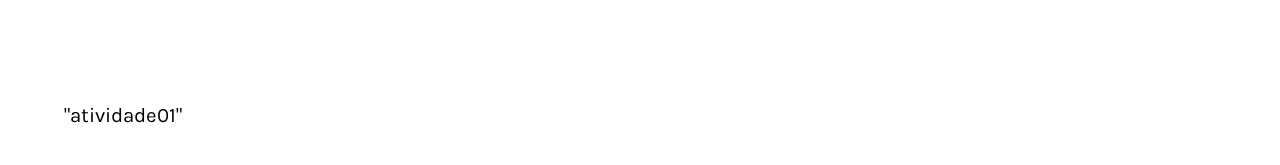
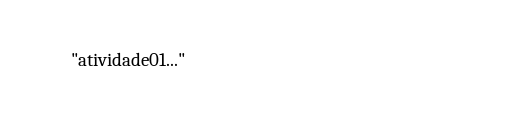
[64,107,182,123] "atividade01" -> [71,52,185,66] "atividade01..."

